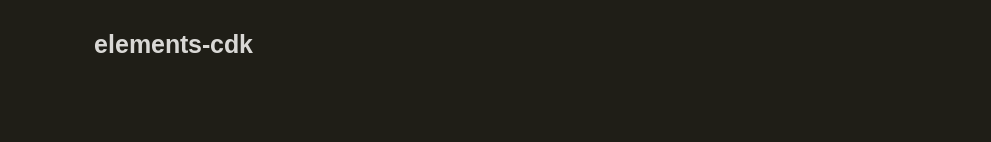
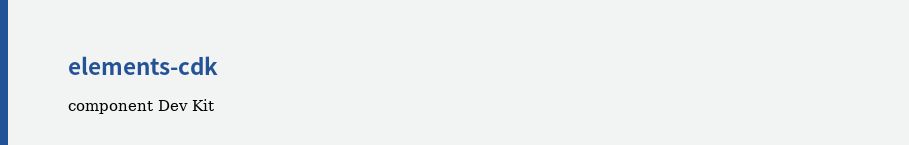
(253, 43) none -> [68,99,214,114] // component Dev Kit

